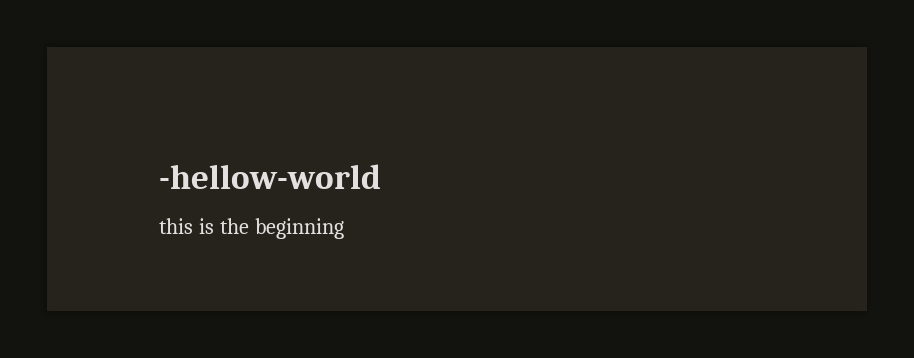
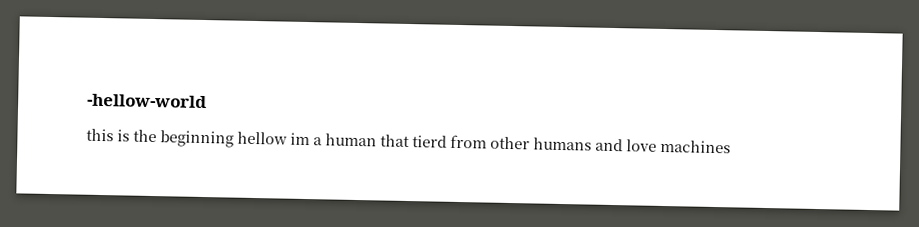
(344, 228) none -> [237,131,731,154] hellow im a human that tierd from other humans and love machines

